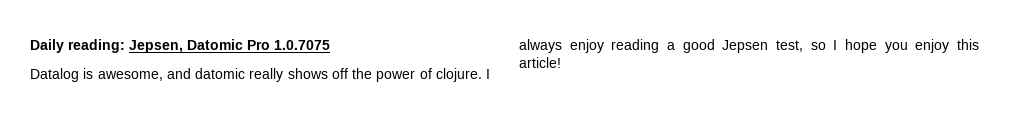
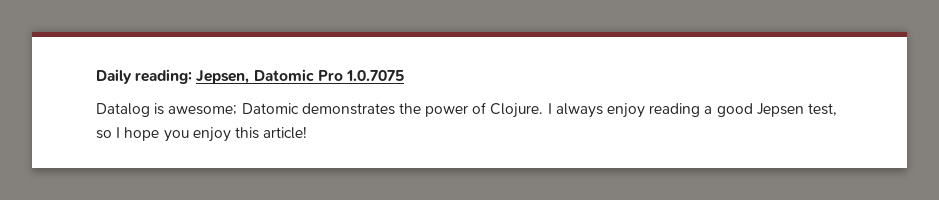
[97,68,348,82] awesome, and datomic really shows off -> [168,103,395,115] awesome; Datomic demonstrates
[435,68,482,82] clojure. -> [490,103,544,118] Clojure.

